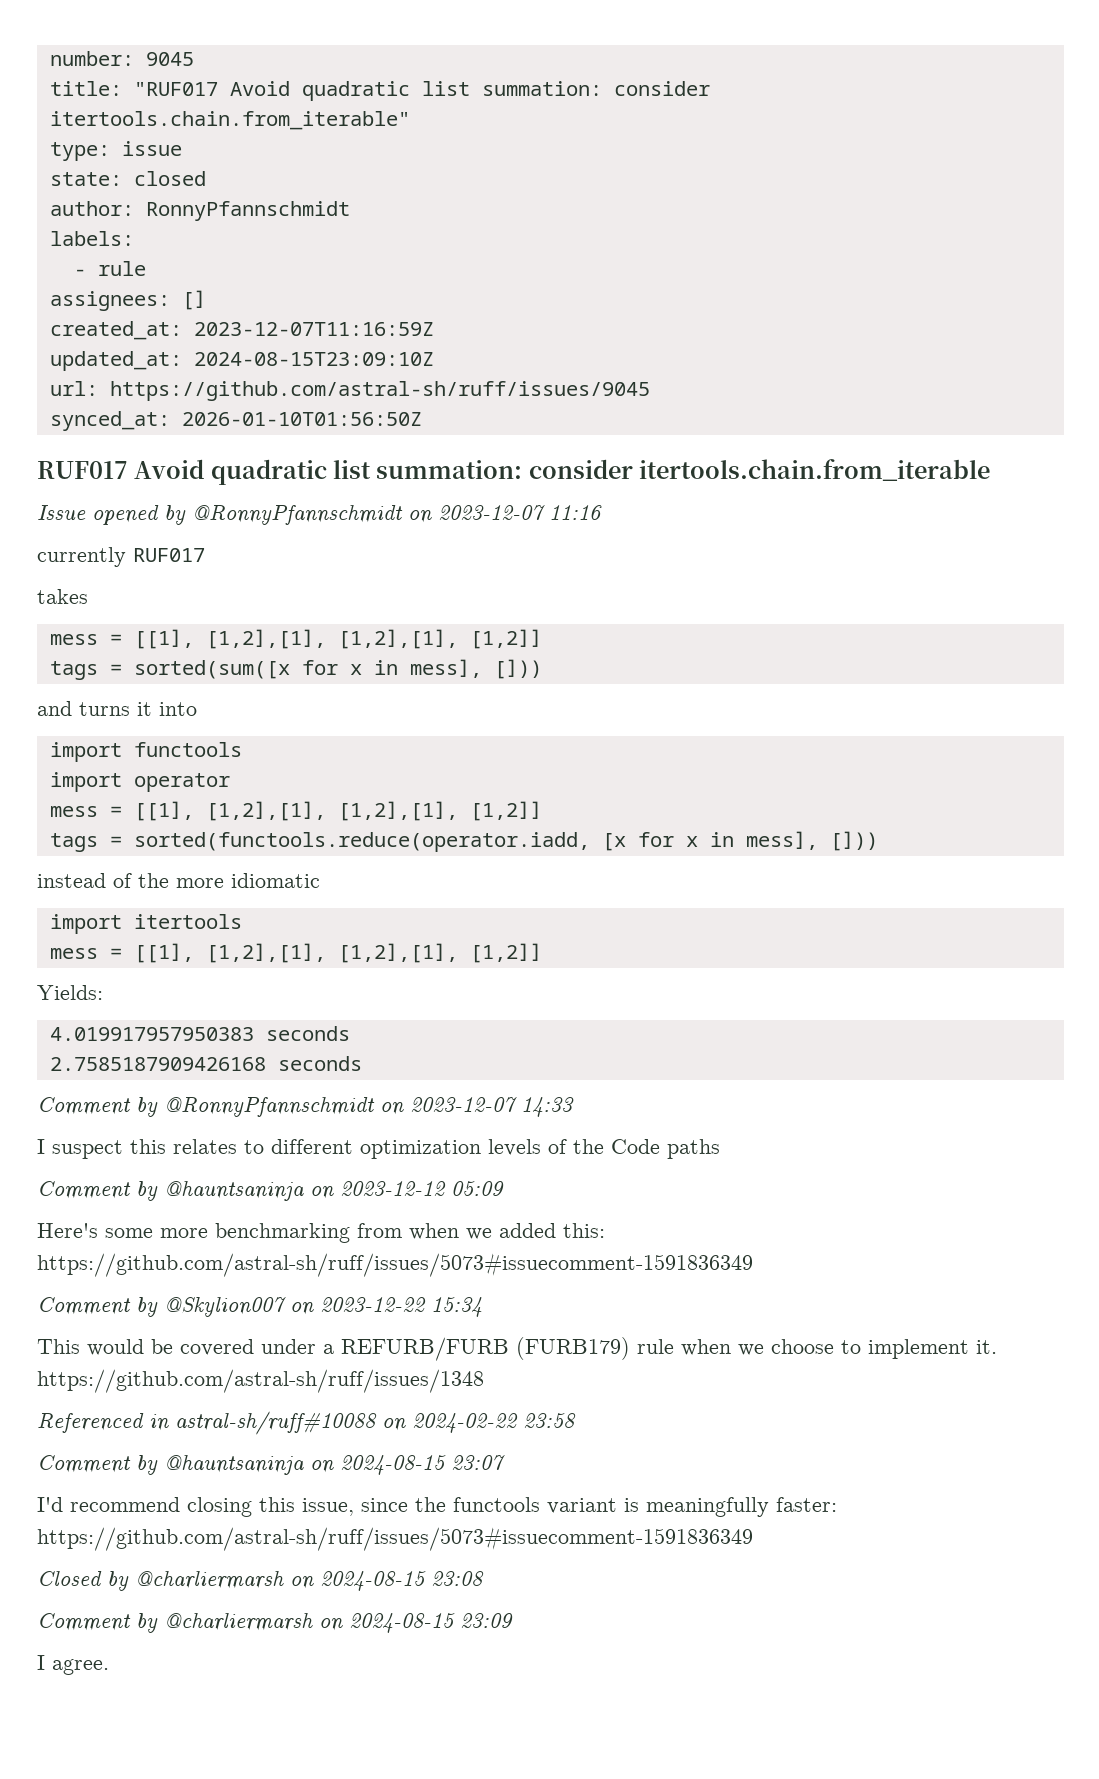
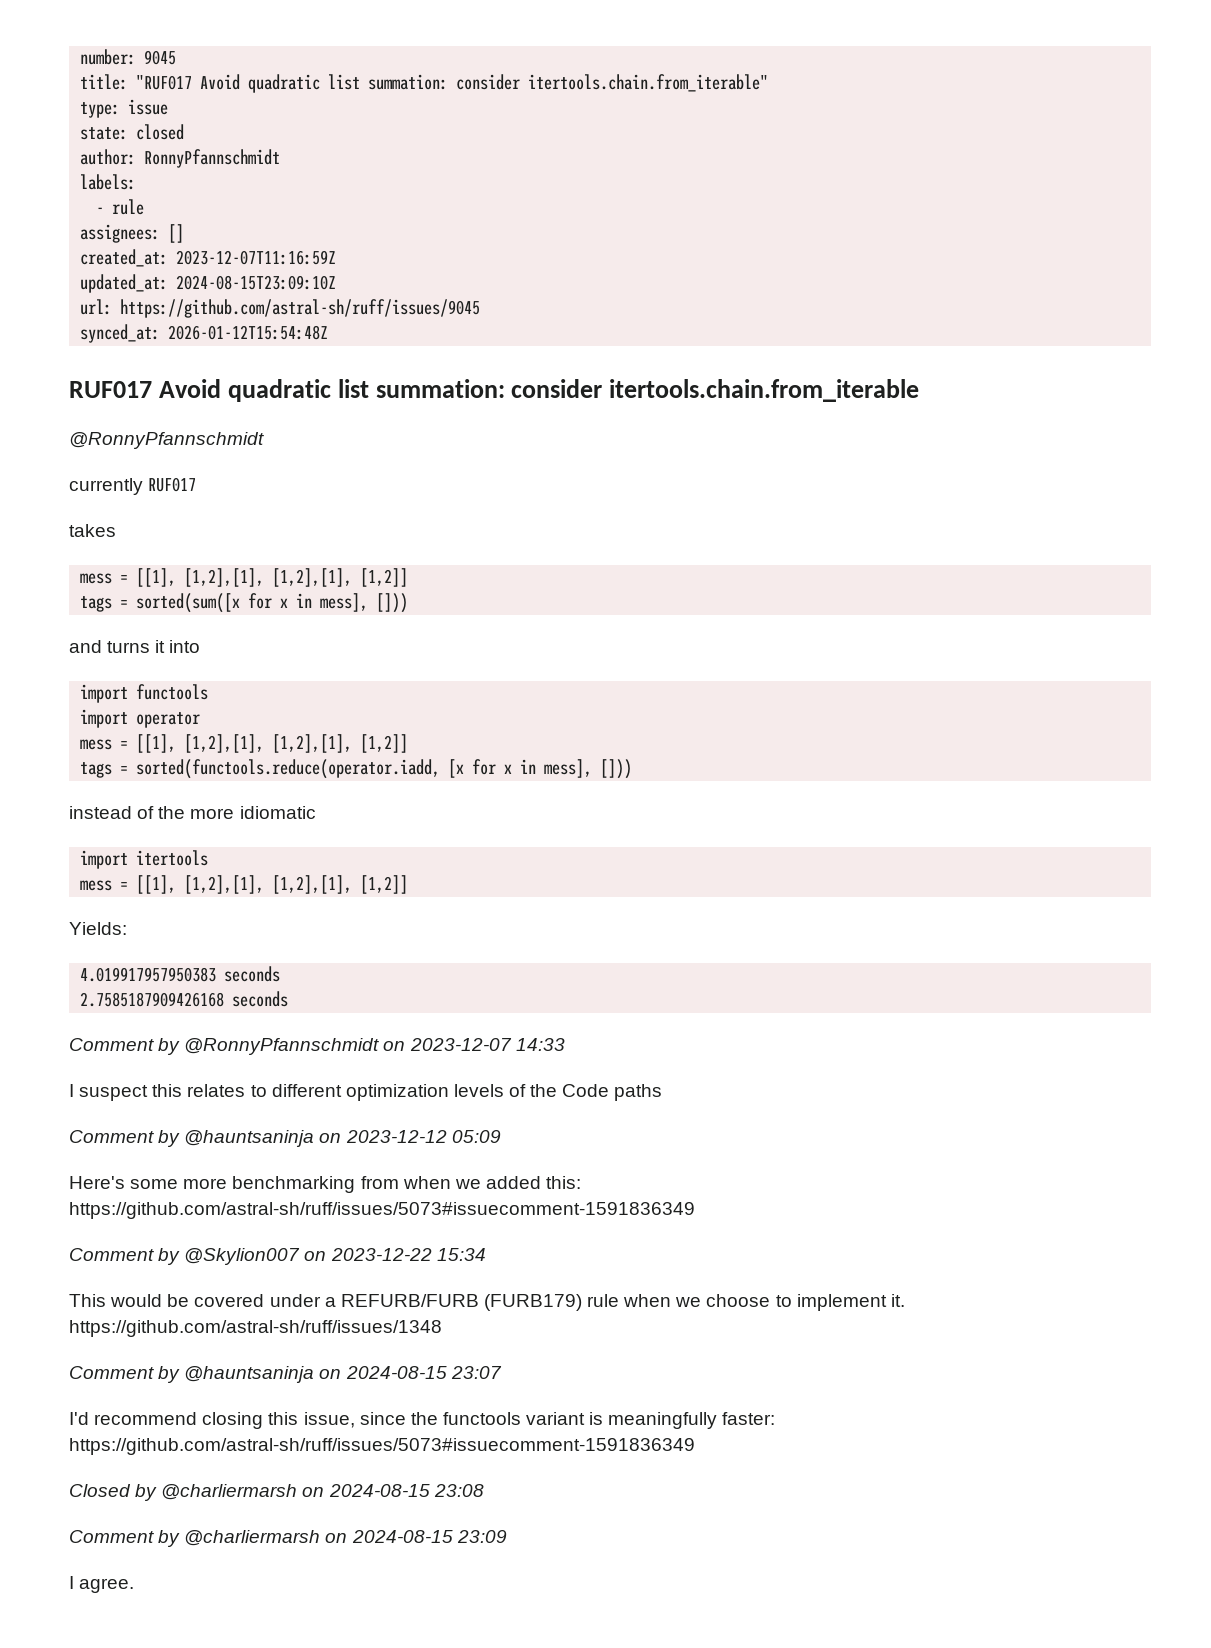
[181,412,422,426] 2026-01-10T01:56:50Z -> [168,325,329,340] 2026-01-12T15:54:48Z
[37,505,602,525] Issue opened by @RonnyPfannschmidt on 2023-12-07 11:16 -> [69,432,264,449] @RonnyPfannschmidt
[37,1411,576,1435] // Referenced in astral-sh/ruff#10088 on 2024-02-22 23:58 -> (442, 1328) none

